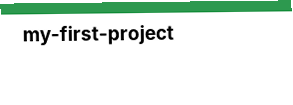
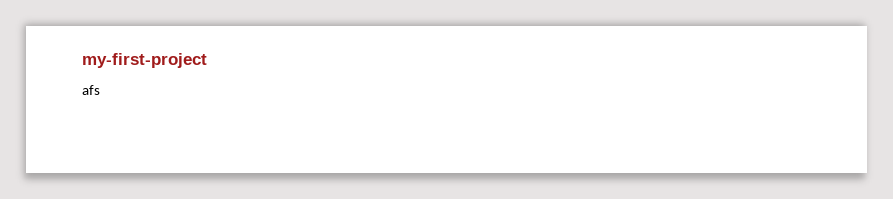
(174, 35) none -> [82,85,100,95] // afs

